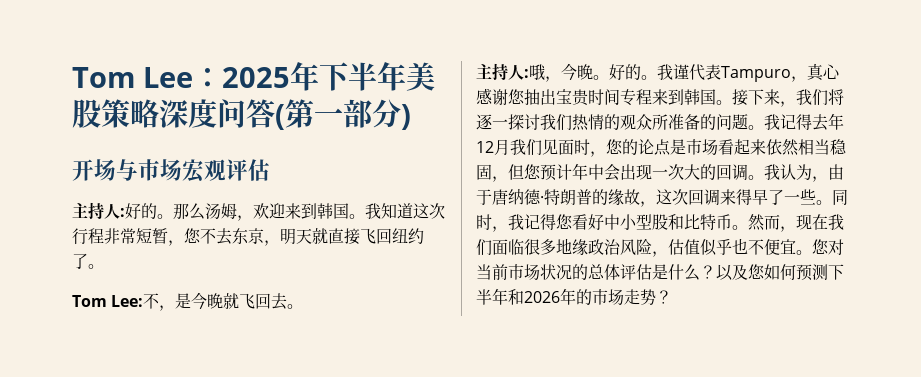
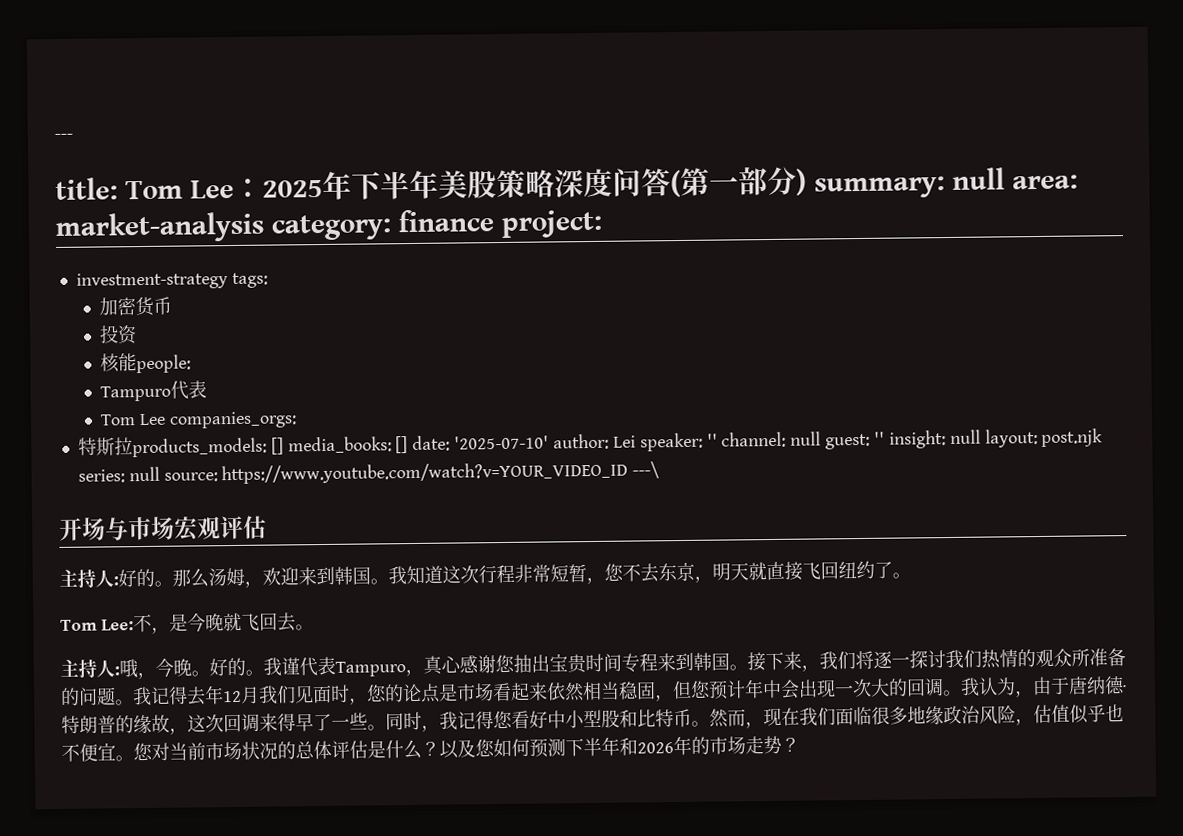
(72, 77) none -> [54,133,73,139] [55,177,118,200] --- // title:
(411, 117) none -> [814,167,1078,199] [55,209,602,243] [75,272,268,290] [98,296,172,317] [98,325,138,345] [99,353,191,374] [99,380,207,402] [99,411,297,429] [77,428,1104,458] [77,461,660,485] summary: null area: market-analysis category: finance project: // investment-strategy tags: // 加密货币 // 投资 // 核能people: // Tampuro代表 // Tom Lee companies_orgs: // 特斯拉products_models: [] media_books: [] date: '2025-07-10' author: Lei speaker: '' channel: null guest: '' insight: null layout: post.njk series: null source: https://www.youtube.com/watch?v=YOUR_VIDEO_ID ---\

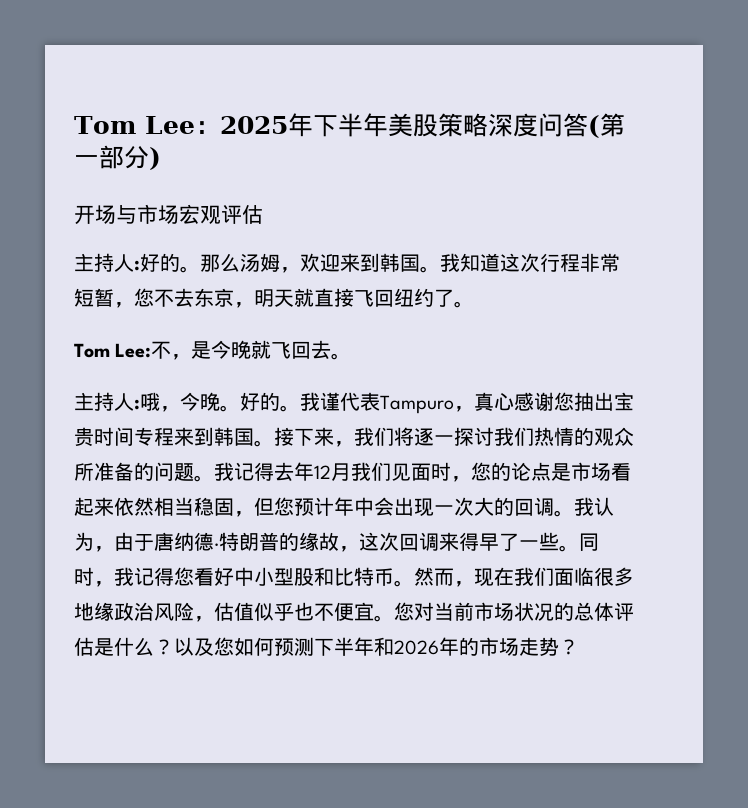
[54,133,73,139] [55,177,118,200] --- // title: -> (74, 125) none
[814,167,1078,199] [55,209,602,243] [75,272,268,290] [98,296,172,317] [98,325,138,345] [99,353,191,374] [99,380,207,402] [99,411,297,429] [77,428,1104,458] [77,461,660,485] summary: null area: market-analysis category: finance project: // investment-strategy tags: // 加密货币 // 投资 // 核能people: // Tampuro代表 // Tom Lee companies_orgs: // 特斯拉products_models: [] media_books: [] date: '2025-07-10' author: Lei speaker: '' channel: null guest: '' insight: null layout: post.njk series: null source: https://www.youtube.com/watch?v=YOUR_VIDEO_ID ---\ -> (161, 158) none

